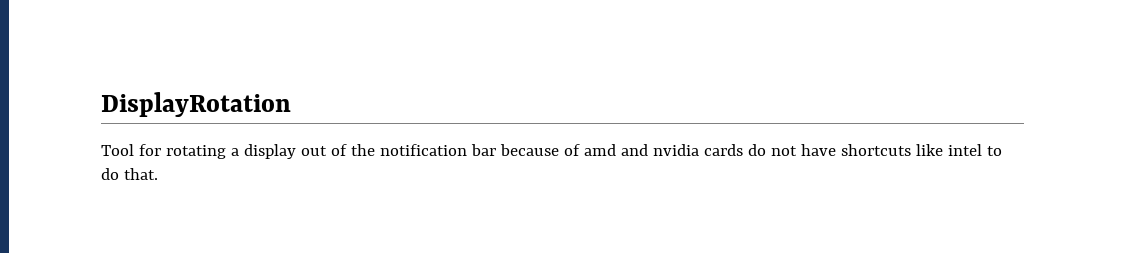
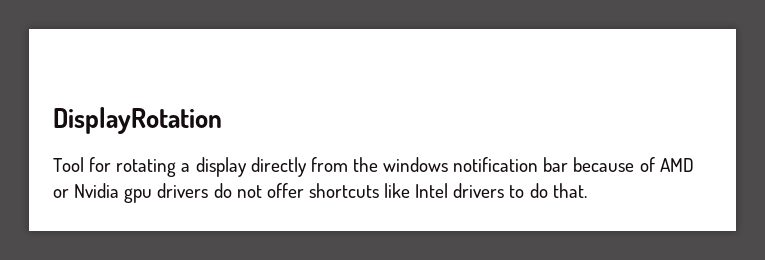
[300,144,743,156] out of the notification bar because of amd and nvidia cards -> [250,157,694,177] [53,183,209,203] directly from the windows notification bar because of AMD or Nvidia gpu drivers
[800,144,836,156] have -> [266,183,304,198] offer
[947,144,982,156] intel -> [415,183,505,198] Intel drivers

